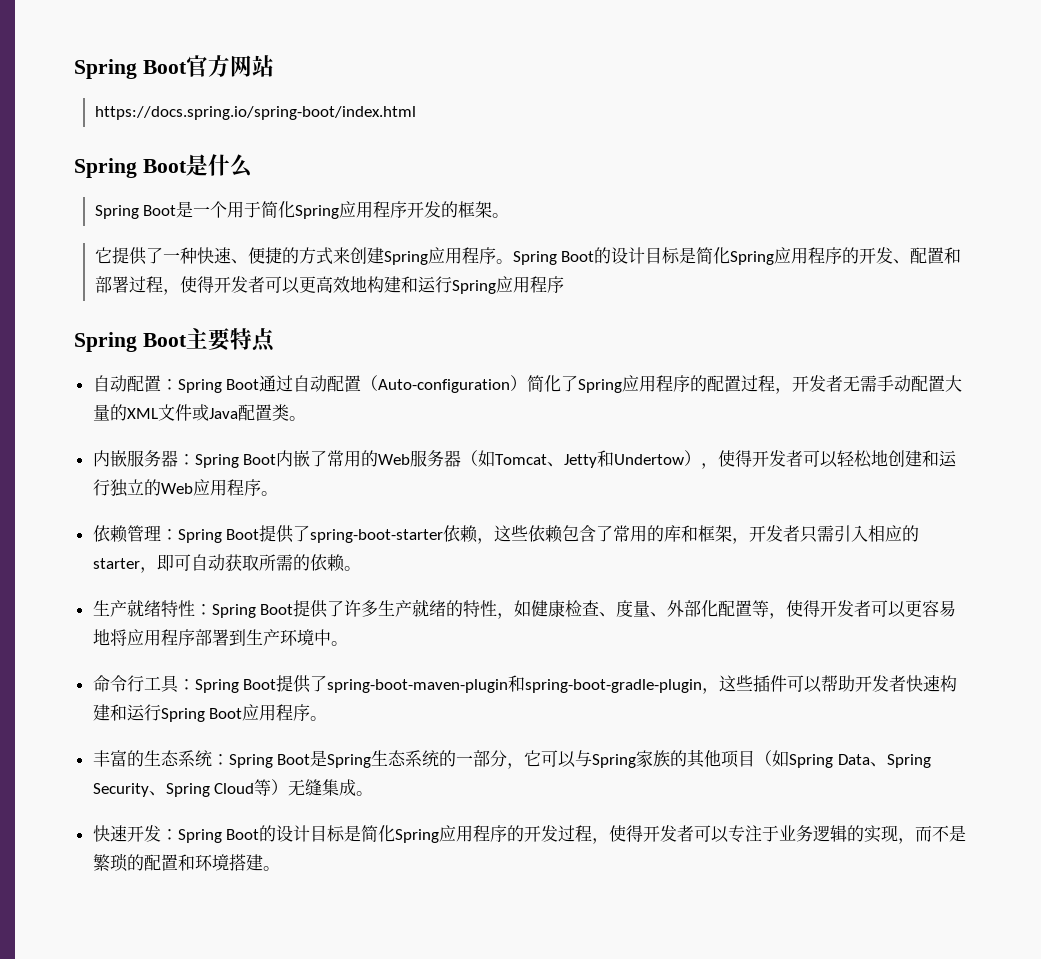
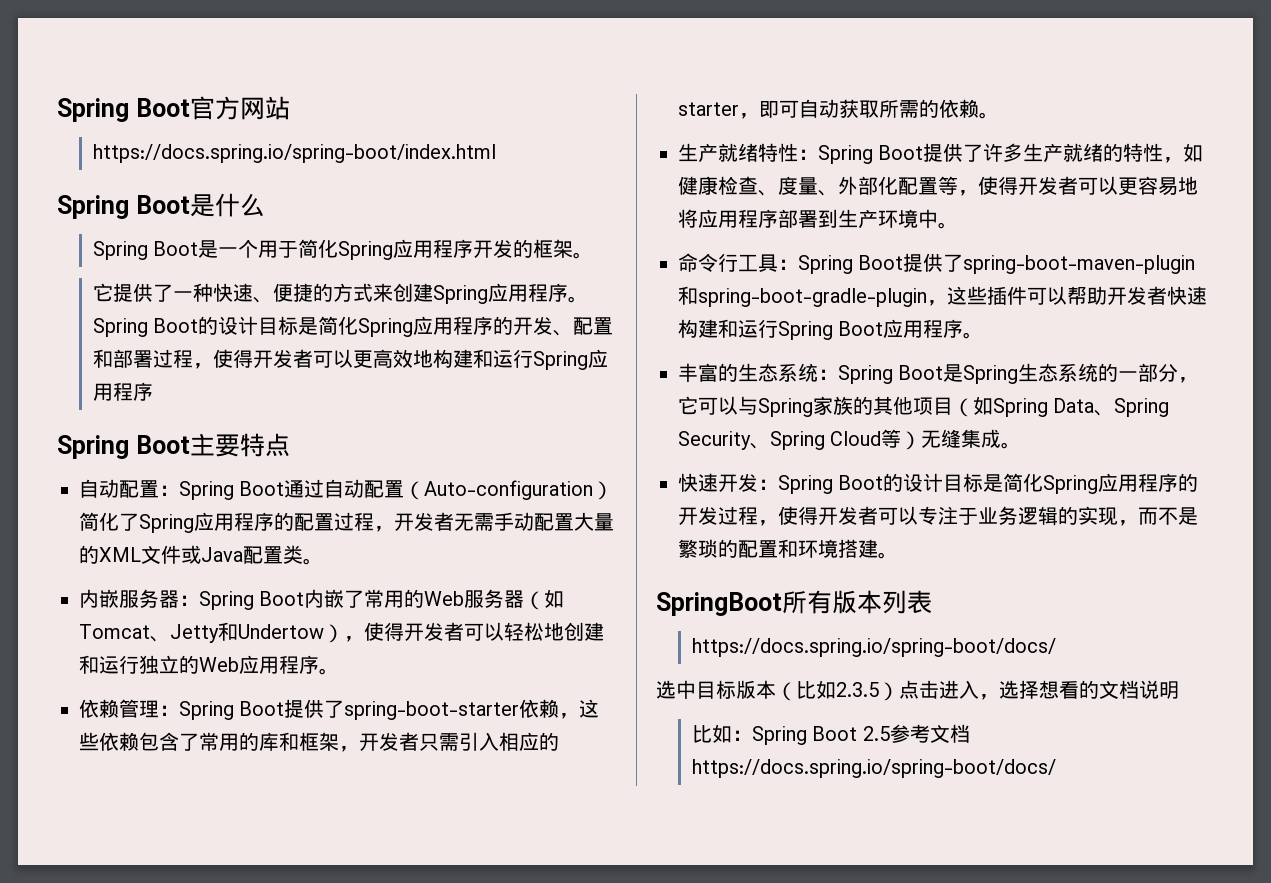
(280, 868) none -> [656,590,932,616] [691,638,1056,657] [656,680,1179,701] [691,724,970,745] [691,759,1056,778] // SpringBoot所有版本列表 // https://docs.spring.io/spring-boot/docs/ // 选中目标版本（比如2.3.5）点击进入，选择想看的文档说明 // 比如：Spring Boot 2.5参考文档https://docs.spring.io/spring-boot/docs/

